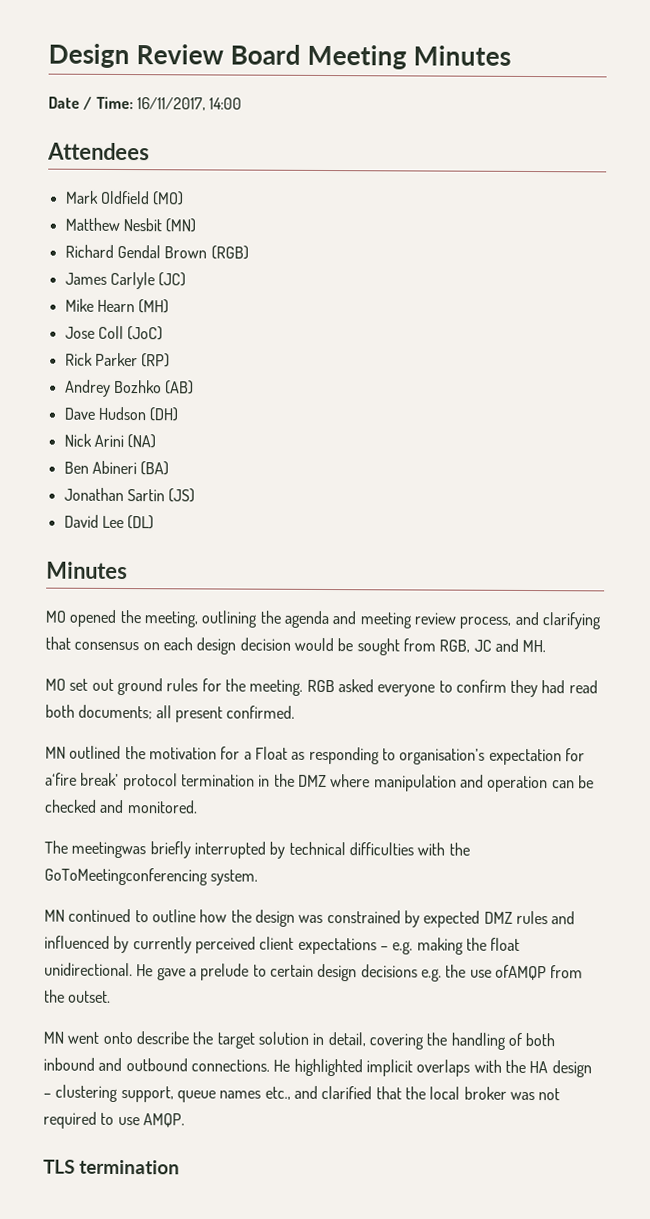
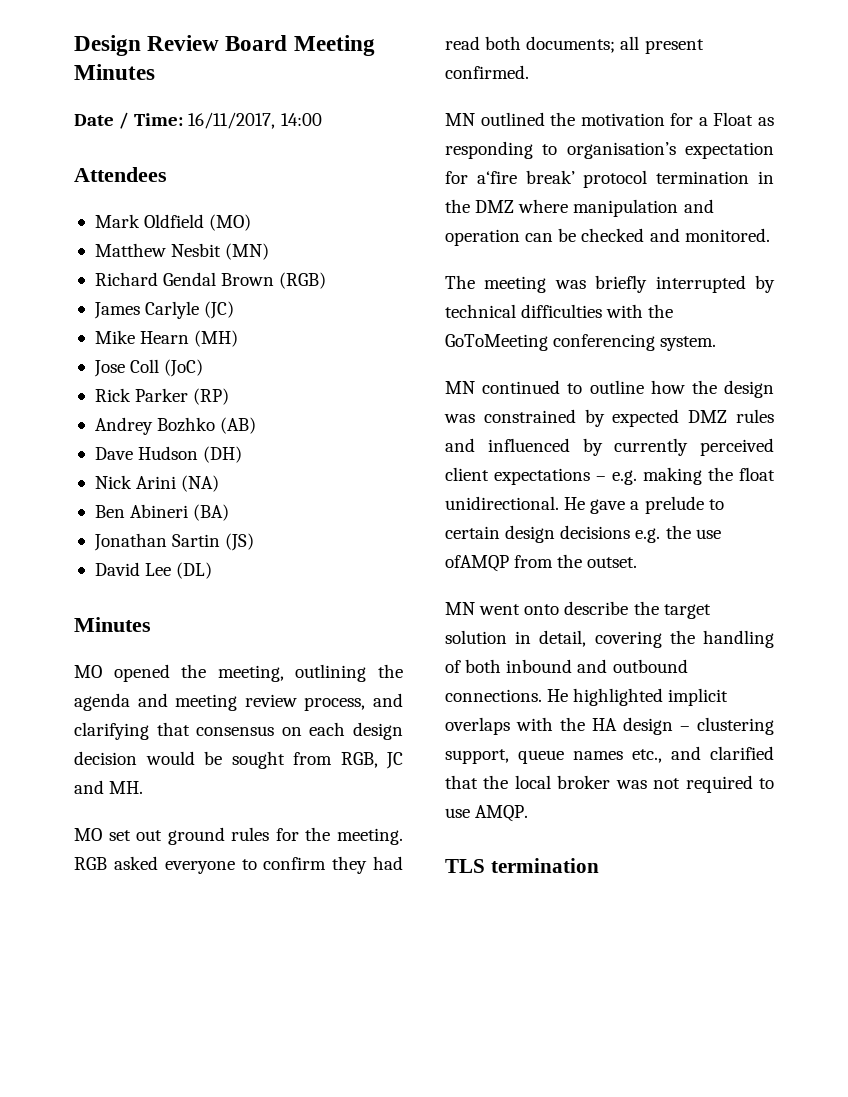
[71,841,147,859] meetingwas -> [484,276,586,293] meeting was
[44,867,208,886] GoToMeetingconferencing -> [445,334,656,351] GoToMeeting conferencing

